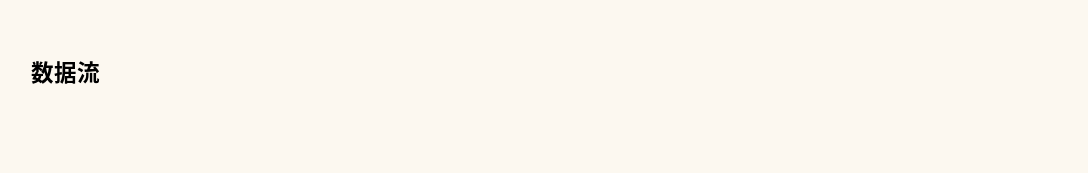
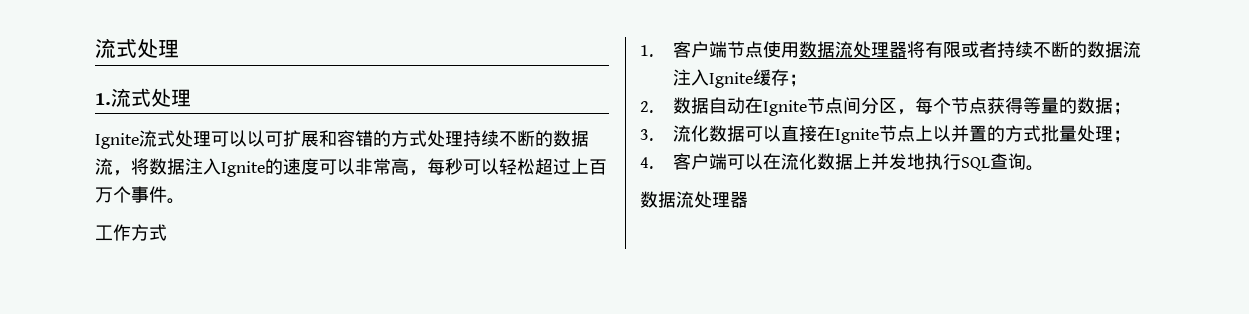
[31,61,100,84] 数据流 -> [95,38,179,58] [95,88,191,107] [95,130,589,149] [95,158,607,177] [95,186,185,204] [95,224,167,241] [640,41,1141,58] [672,69,807,88] [640,97,1131,116] [640,125,1131,144] [640,153,1044,171] [640,191,748,208] 流式处理 // 1.流式处理 // Ignite流式处理可以以可扩展和容错的方式处理持续不断的数据流，将数据注入Ignite的速度可以非常高，每秒可以轻松超过上百万个事件。 // 工作方式 // 1.客户端节点使用数据流处理器将有限或者持续不断的数据流注入Ignite缓存； // 2.数据自动在Ignite节点间分区，每个节点获得等量的数据； // 3.流化数据可以直接在Ignite节点上以并置的方式批量处理； // 4.客户端可以在流化数据上并发地执行SQL查询。 // 数据流处理器

